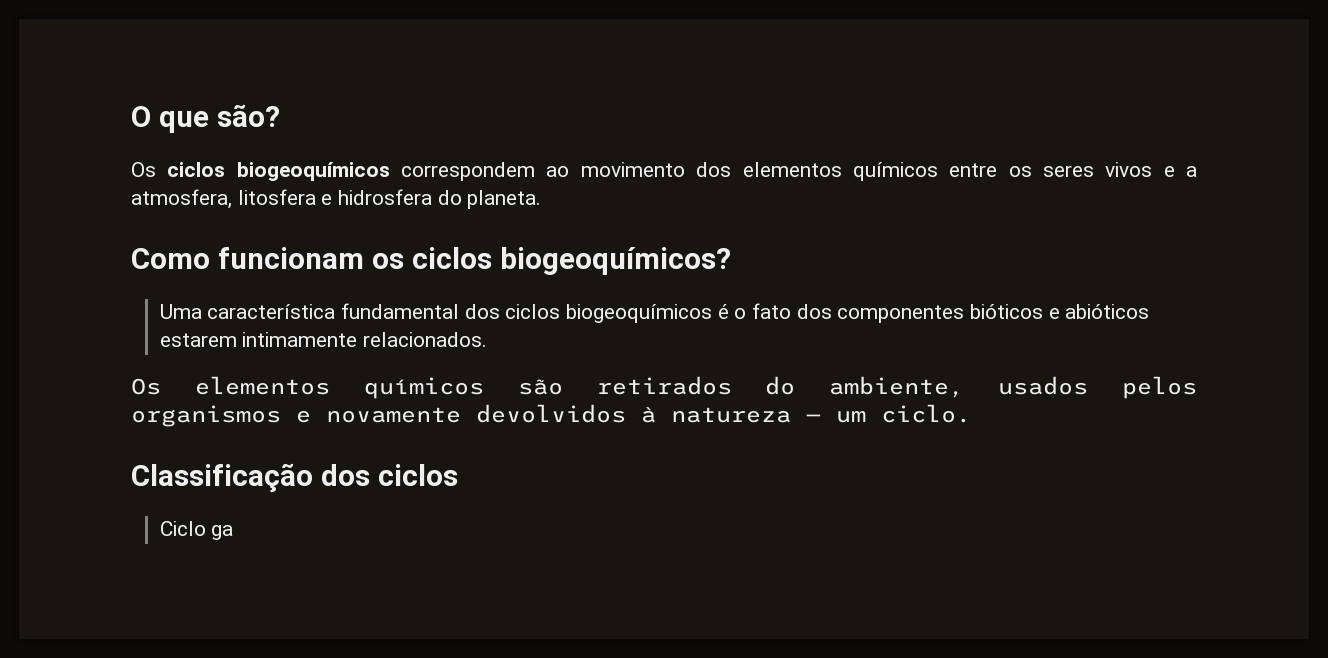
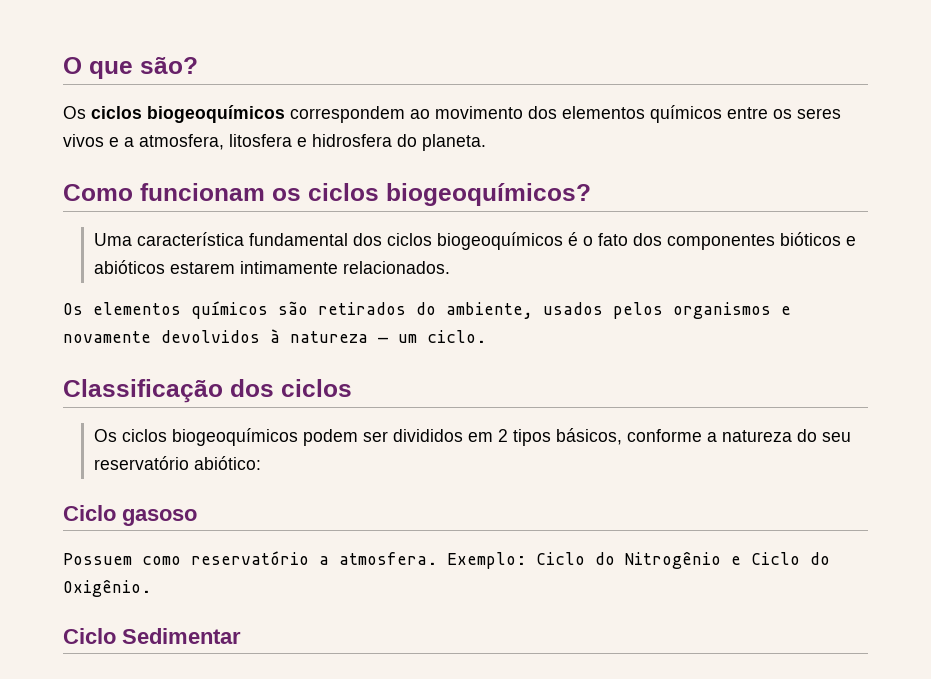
[159,521,234,540] Ciclo ga -> [93,428,851,446] [93,456,261,470] [63,505,197,526] [63,551,830,569] [63,579,151,597] [63,628,241,644] Os ciclos biogeoquímicos podem ser divididos em 2 tipos básicos, conforme a natureza do seu reservatório abiótico: // Ciclo gasoso // Possuem como reservatório a atmosfera. Exemplo: Ciclo do Nitrogênio e Ciclo do Oxigênio. // Ciclo Sedimentar

